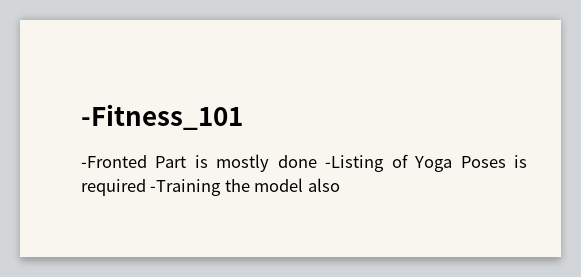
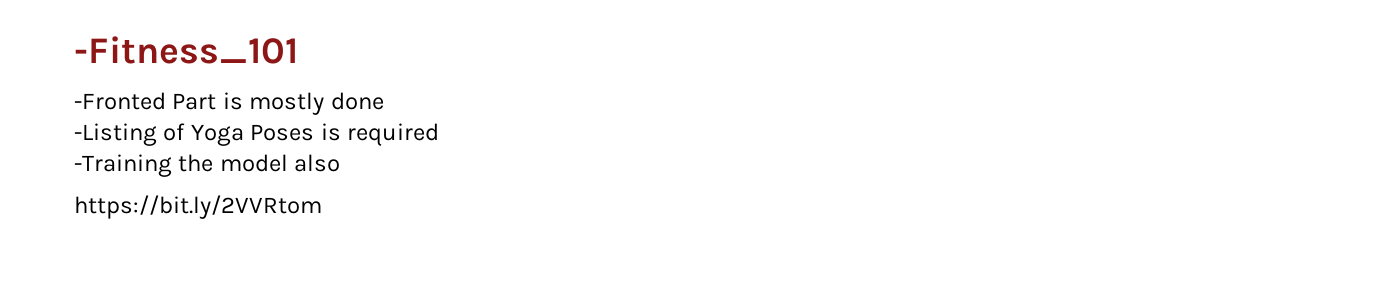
(317, 161) none -> (384, 101) //
(146, 187) none -> (440, 134) //
(340, 185) none -> [74,195,322,219] // https://bit.ly/2VVRtom

